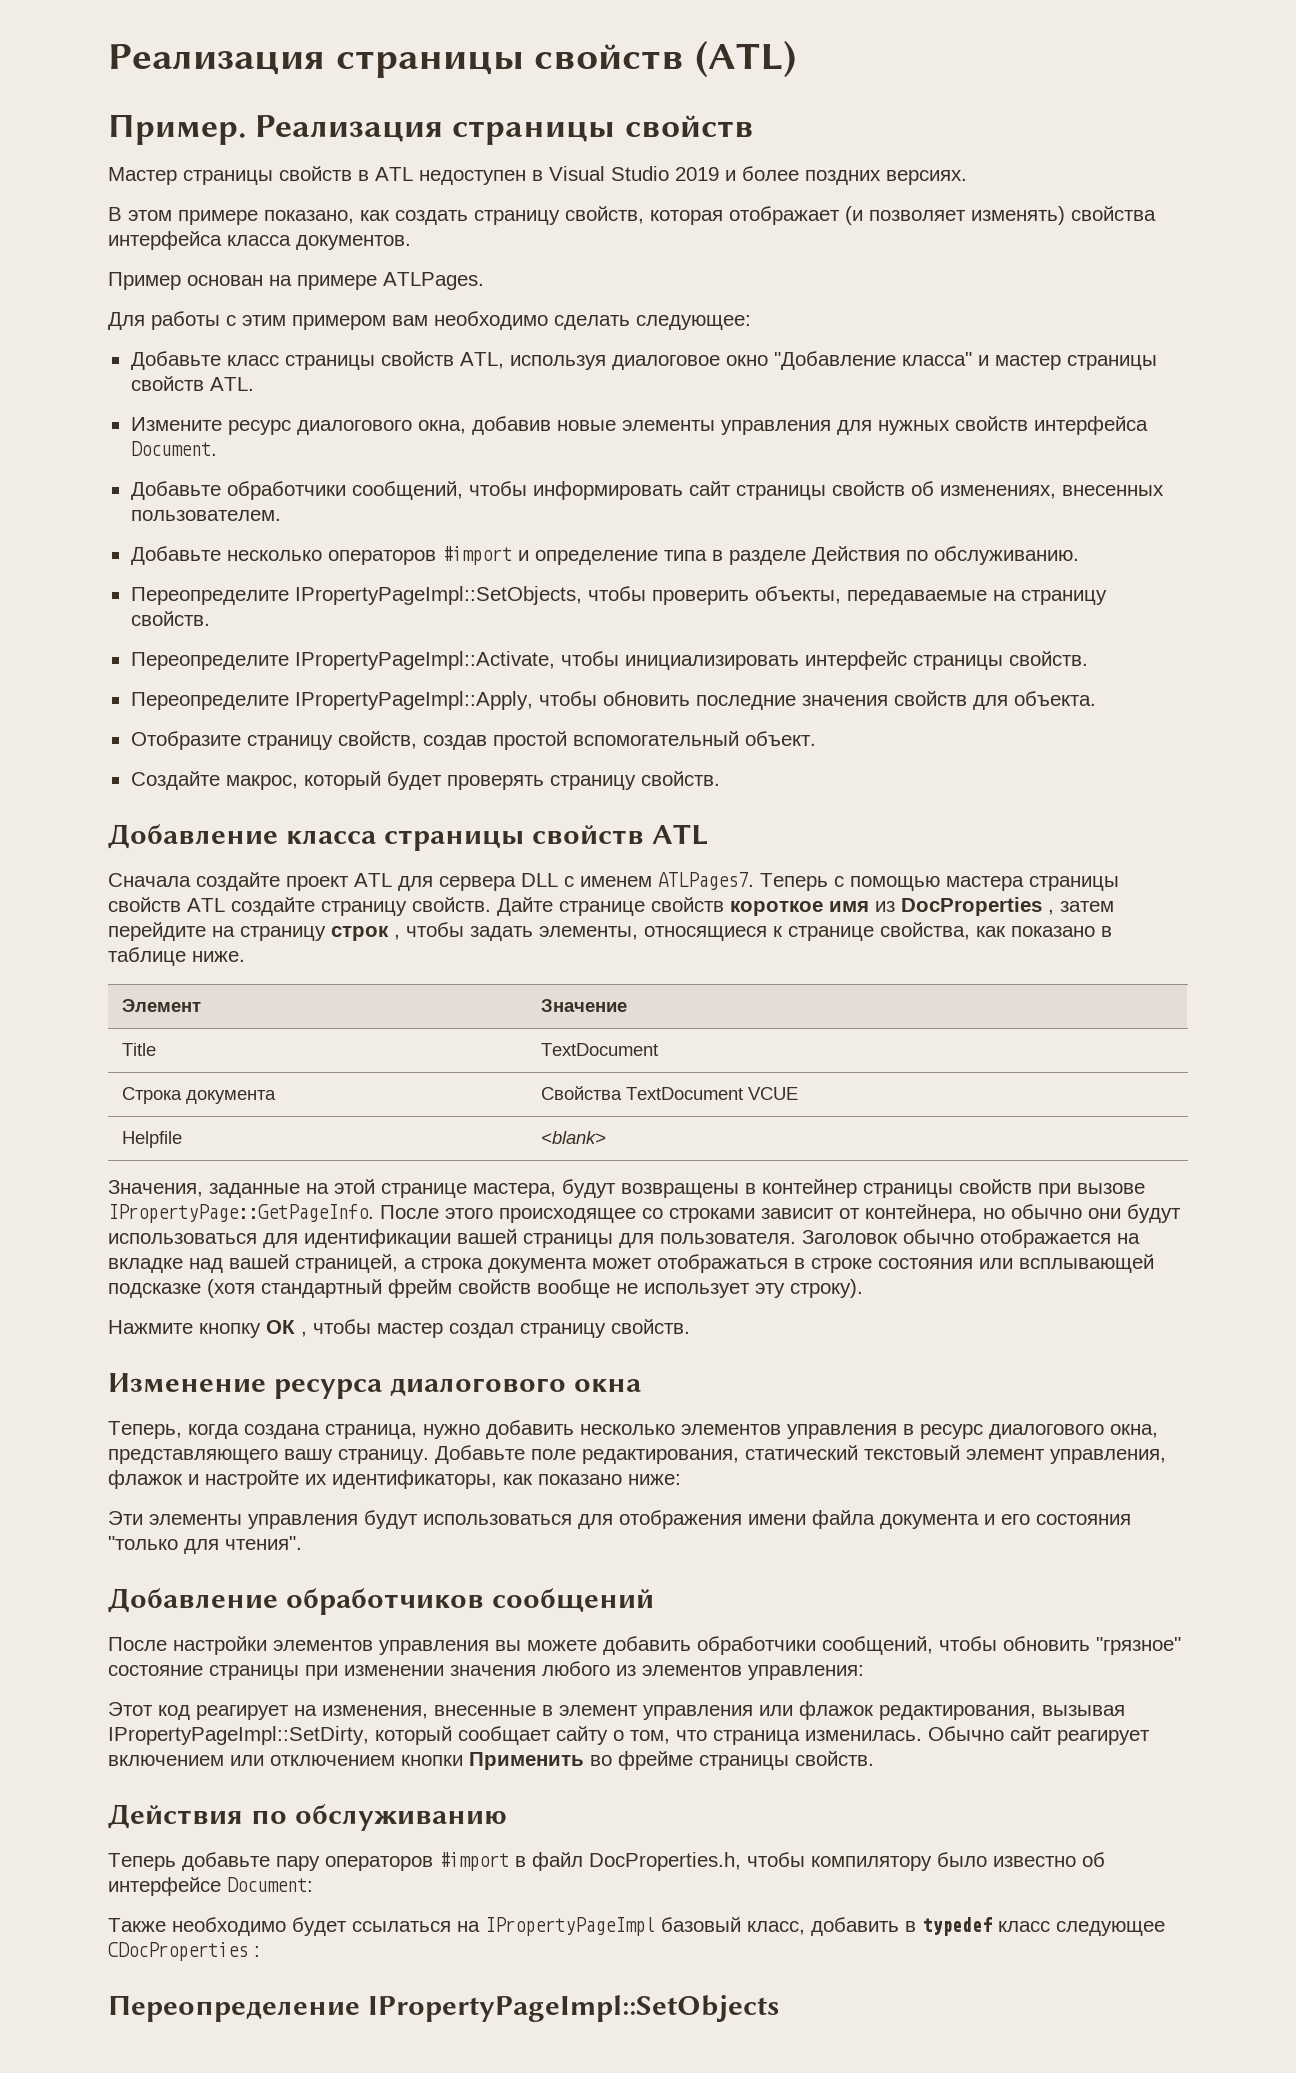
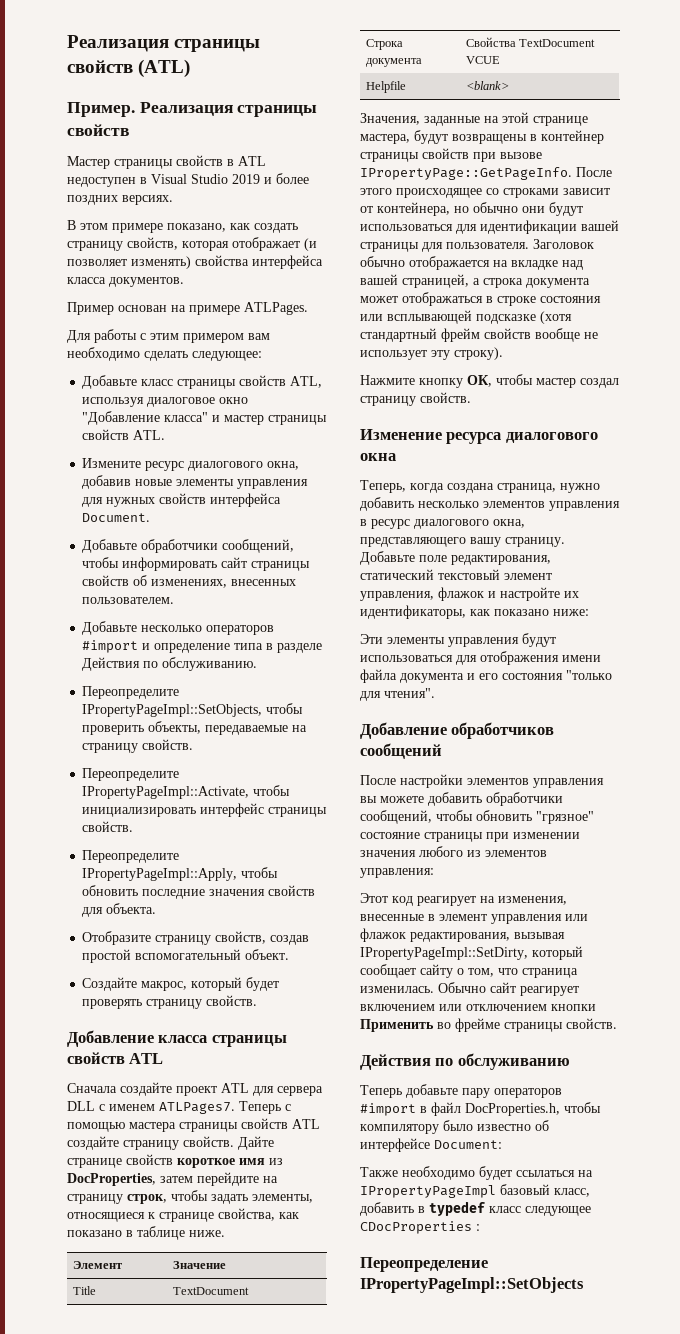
[901,897,1054,916] DocProperties , -> [67,1173,156,1186] DocProperties,
[331,926,400,941] строк , -> [127,1194,167,1204] строк,
[266,1320,307,1337] ОК , -> [467,375,492,387] ОК,

